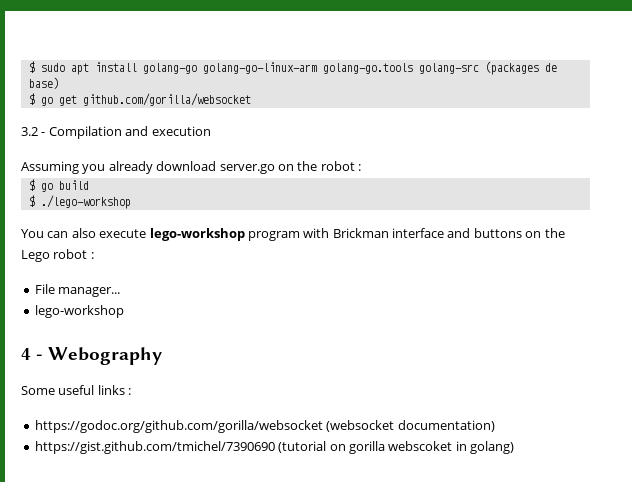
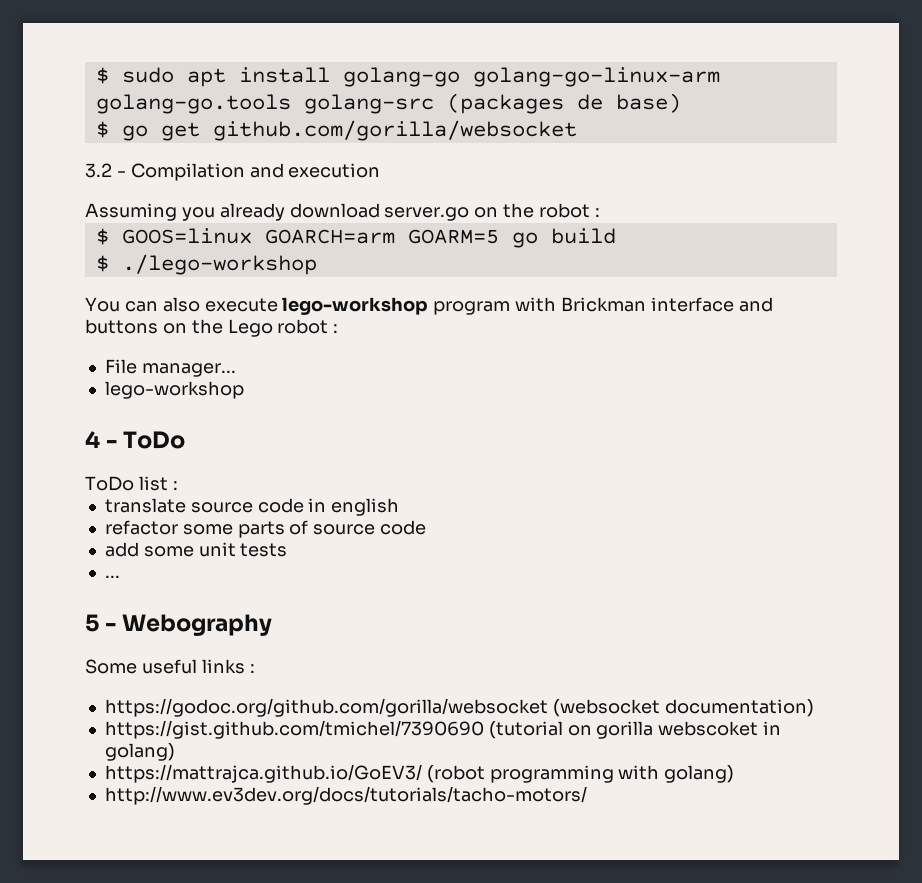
(35, 185) none -> [121,228,499,244] GOOS=linux GOARCH=arm GOARM=5
(44, 357) none -> [123,431,186,449] [85,476,178,491] [104,498,400,516] [104,520,427,538] [104,542,288,557] [104,575,120,578] [85,614,117,632] ToDo // ToDo list : // translate source code in english // refactor some parts of source code // add some unit tests // ... // 5 -
(514, 447) none -> [104,764,735,783] [104,786,587,805] // https://mattrajca.github.io/GoEV3/ (robot programming with golang) // http://www.ev3dev.org/docs/tutorials/tacho-motors/

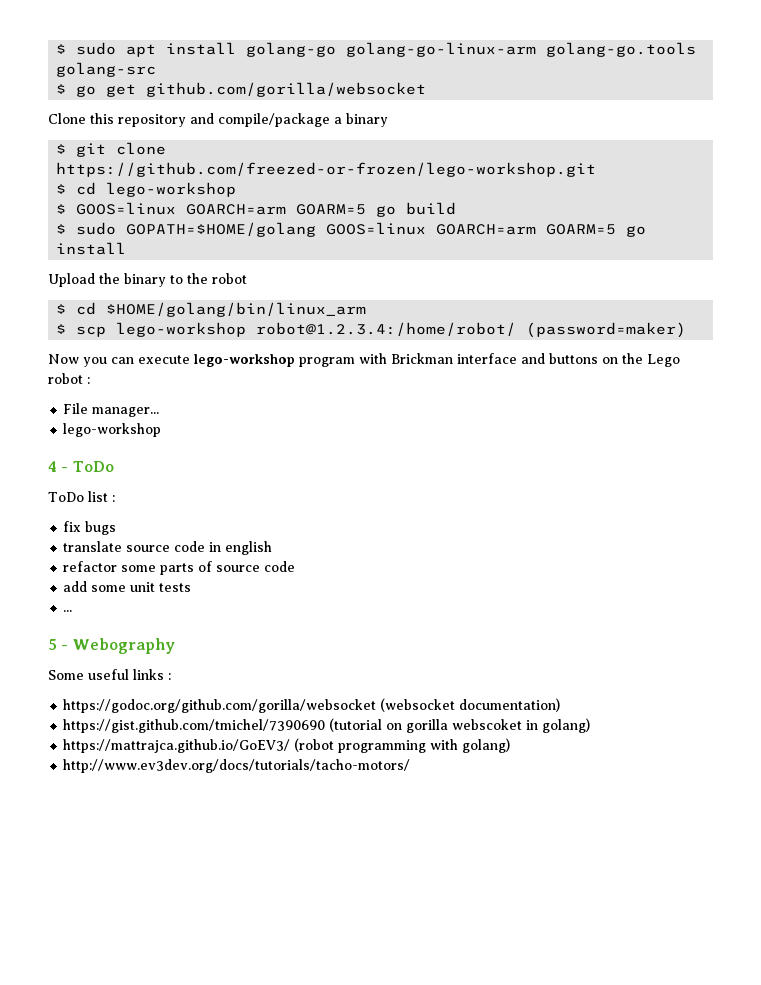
[446,93,681,114] (packages de base) -> (157, 69) none
[85,163,381,181] [85,203,600,221] 3.2 - Compilation and execution // Assuming you already download server.go on the robot : -> [48,113,388,127] [56,142,167,157] [56,162,597,177] [56,182,237,197] Clone this repository and compile/package a binary // $ git clone https://github.com/freezed-or-frozen/lego-workshop.git // $ cd lego-workshop
[121,254,317,275] [85,297,200,312] ./lego-workshop // You can also -> [76,222,647,237] [56,242,127,255] [48,273,247,287] [56,302,367,317] [56,322,687,338] [48,354,134,367] sudo GOPATH=$HOME/golang GOOS=linux GOARCH=arm GOARM=5 go install // Upload the binary to the robot // $ cd $HOME/golang/bin/linux_arm // $ scp lego-workshop robot@1.2.3.4:/home/robot/ (password=maker) // Now you can
(178, 485) none -> [63,521,117,535] // fix bugs

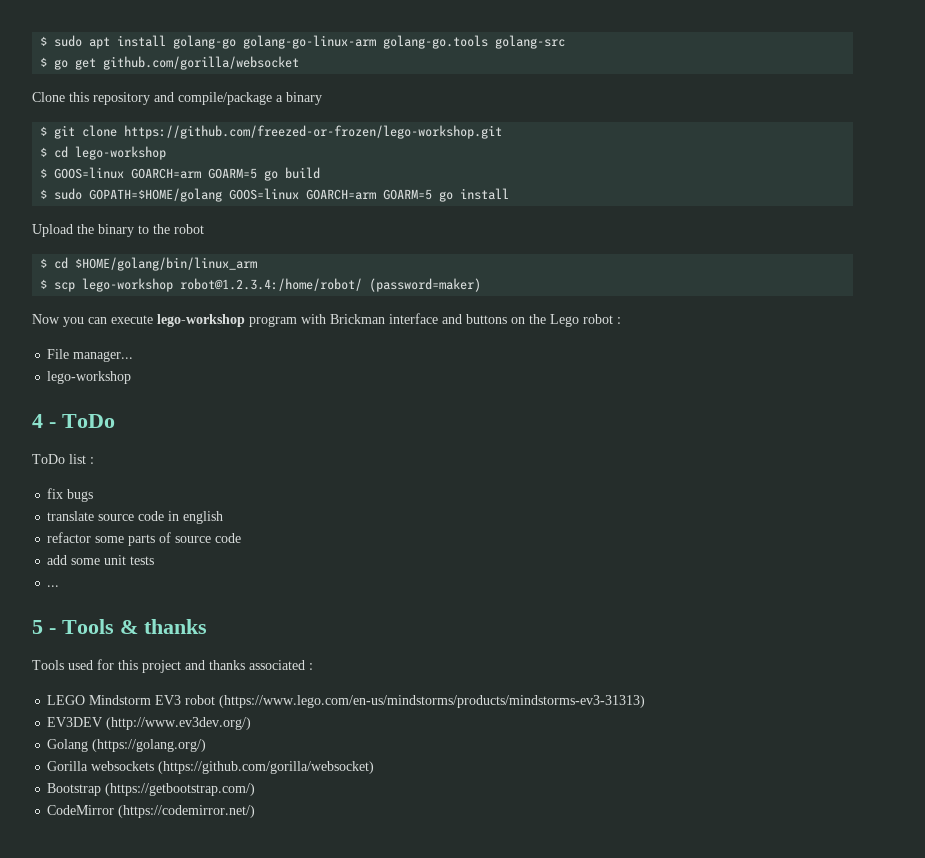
[72,638,175,654] [48,669,171,680] [63,698,561,713] [63,718,591,733] [63,738,511,753] [63,759,411,773] Webography // Some useful links : // https://godoc.org/github.com/gorilla/websocket (websocket documentation) // https://gist.github.com/tmichel/7390690 (tutorial on gorilla webscoket in golang) // https://mattrajca.github.io/GoEV3/ (robot programming with golang) // http://www.ev3dev.org/docs/tutorials/tacho-motors/ -> [62,619,207,634] [32,659,313,673] [47,695,646,708] [47,717,252,730] [47,739,207,752] [47,761,375,774] [47,783,256,796] [47,805,256,818] Tools & thanks // Tools used for this project and thanks associated : // LEGO Mindstorm EV3 robot (https://www.lego.com/en-us/mindstorms/products/mindstorms-ev3-31313) // EV3DEV (http://www.ev3dev.org/) // Golang (https://golang.org/) // Gorilla websockets (https://github.com/gorilla/websocket) // Bootstrap (https://getbootstrap.com/) // CodeMirror (https://codemirror.net/)

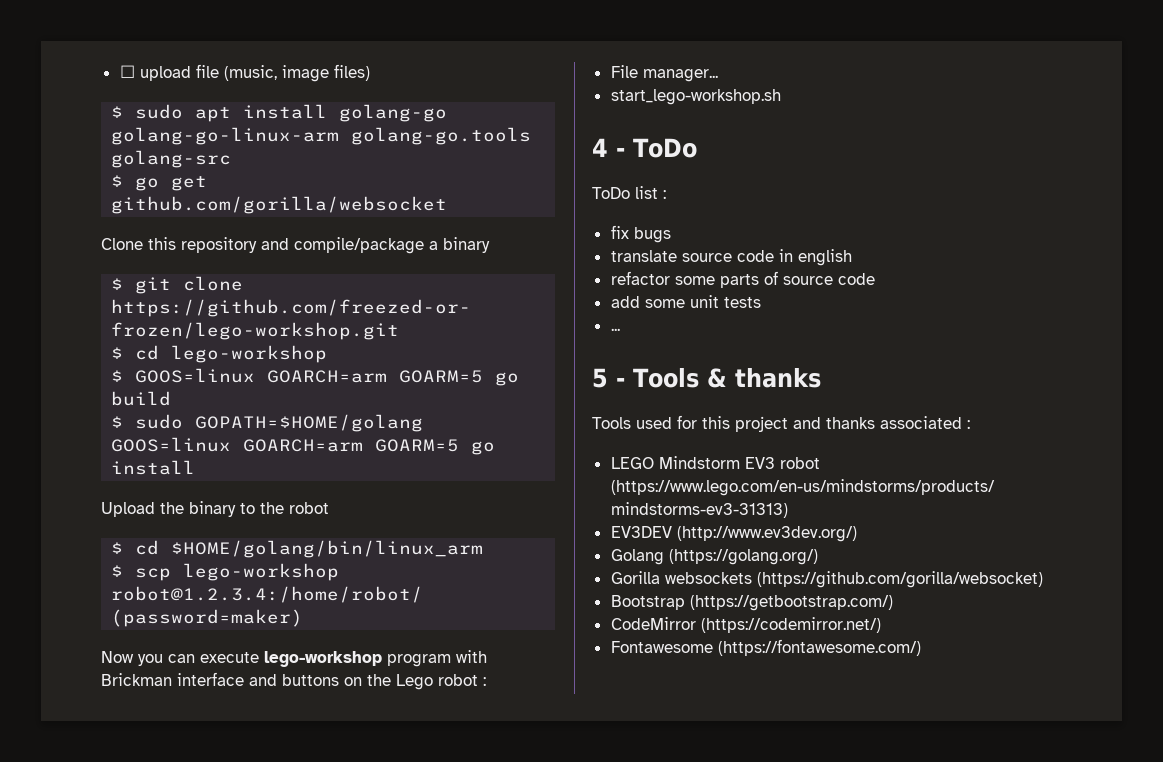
(40, 41) none -> [119,64,370,82] ☐ upload file (music, image files) //
[47,371,132,384] lego-workshop -> [610,89,781,105] start_lego-workshop.sh
(256, 811) none -> [610,639,921,656] // Fontawesome (https://fontawesome.com/)

